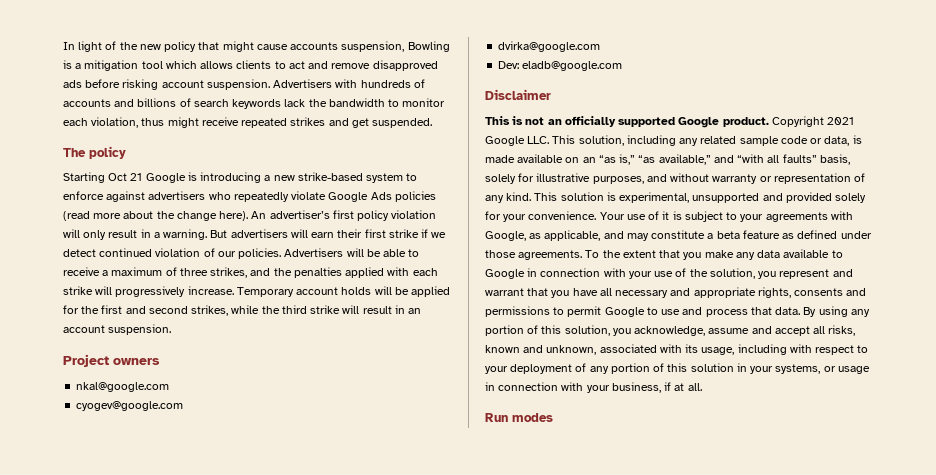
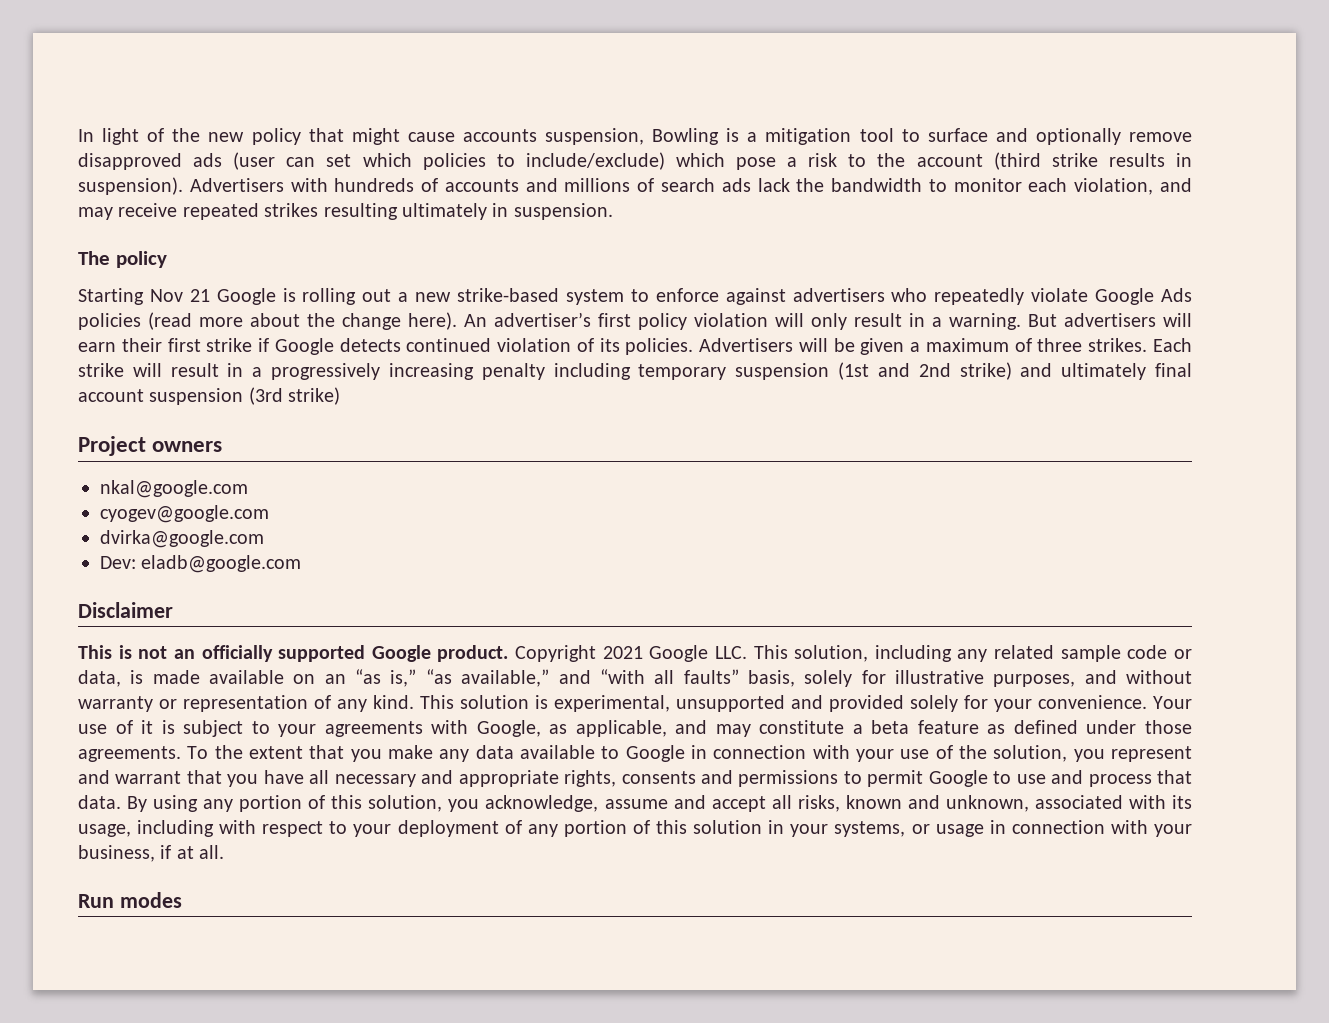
[165,60,438,71] [63,79,270,90] which allows clients to act and remove disapproved ads before risking account suspension. -> [901,128,1193,145] [78,152,1192,170] [78,177,183,195] to surface and optionally remove disapproved ads (user can set which policies to include/exclude) which pose a risk to the account (third strike results in suspension).
[137,98,177,107] billions -> [564,178,631,192] millions
[232,99,282,109] keywords -> [721,178,751,192] ads
[141,117,199,128] thus might -> [1160,178,1193,192] [78,207,113,220] and may
[328,118,433,128] and get suspended. -> [323,203,613,220] resulting ultimately in suspension.
[108,173,128,181] Oct -> [149,289,183,302] Nov
[200,172,262,183] introducing -> [302,288,392,305] rolling out
[431,232,447,238] [63,249,96,257] we detect -> [274,338,401,355] Google detects
[217,251,236,257] our -> [599,338,620,352] its
[383,249,420,257] [63,267,100,276] able to receive -> [860,338,905,355] given
[210,267,438,278] [63,286,451,297] [63,305,422,316] [63,324,172,335] strikes, and the penalties applied with each strike will progressively increase. Temporary account holds will be applied for the first and second strikes, while the third strike will result in an account suspension. -> [1088,338,1192,352] [78,362,1193,380] [78,387,341,405] strikes. Each strike will result in a progressively increasing penalty including temporary suspension (1st and 2nd strike) and ultimately final account suspension (3rd strike)

